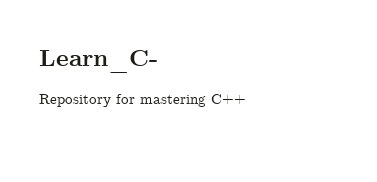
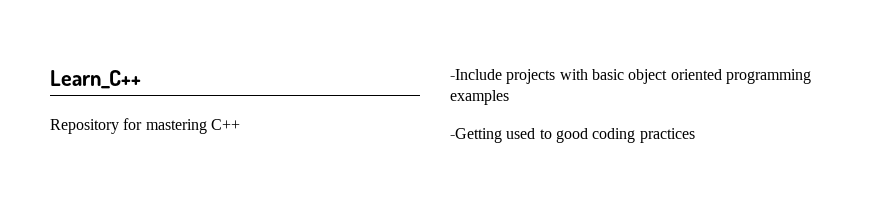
[39,50,158,73] Learn_C- -> [50,70,141,89] Learn_C++
(246, 99) none -> [450,69,811,84] [450,90,509,105] [450,128,695,143] // -Include projects with basic object oriented programming examples // -Getting used to good coding practices

